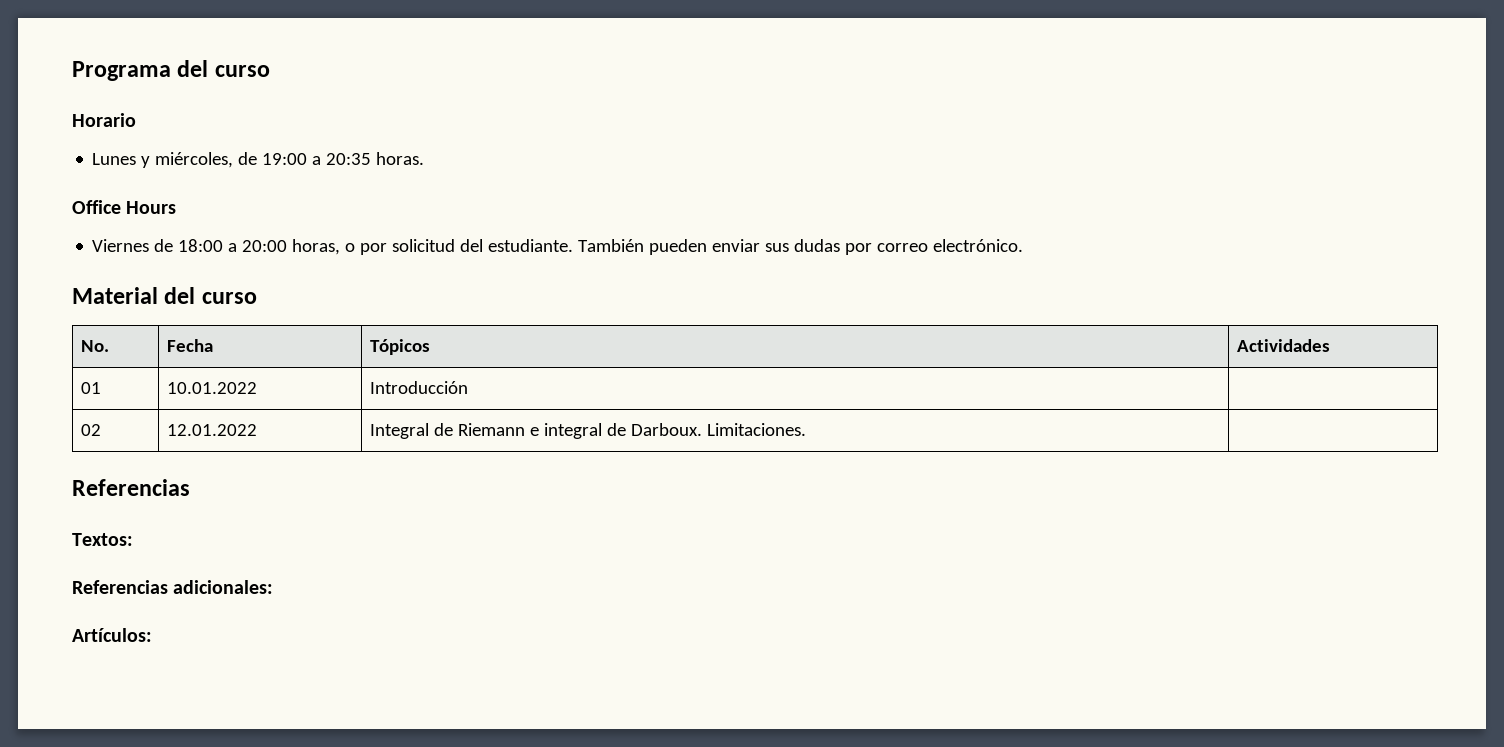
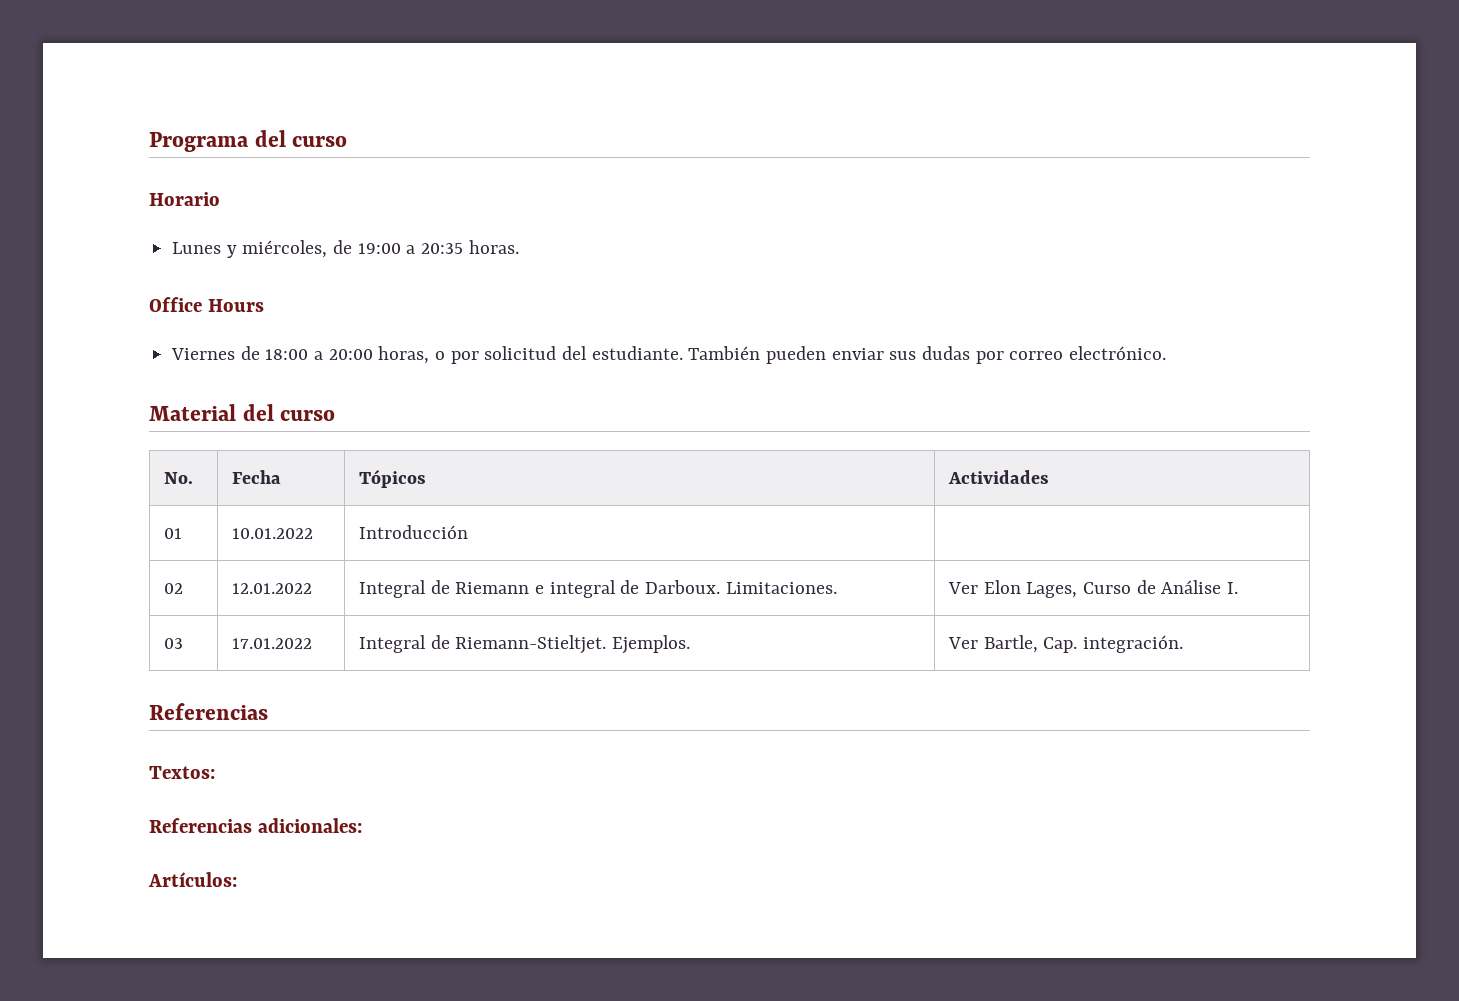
(806, 429) none -> [947,580,1239,598] [163,638,183,649] [231,638,312,649] [358,635,690,654] [947,635,1183,653] Ver Elon Lages, Curso de Análise I. // 03 | 17.01.2022 | Integral de Riemann-Stieltjet. Ejemplos. | Ver Bartle, Cap. integración.

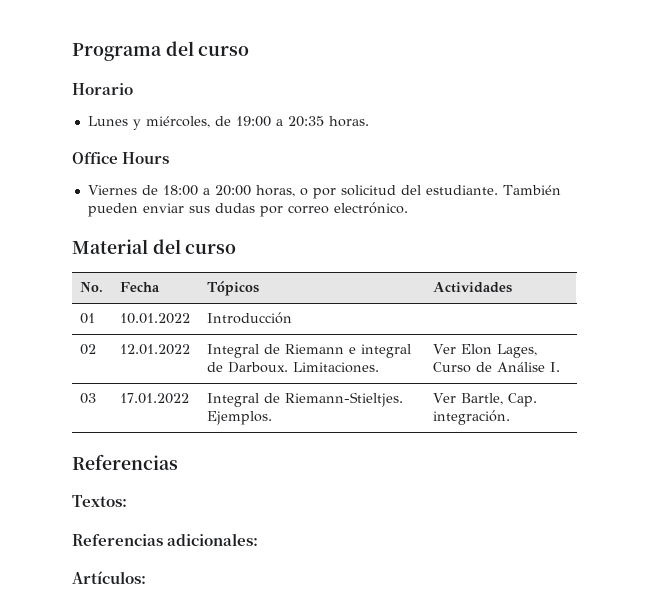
[455,635,607,654] Riemann-Stieltjet. -> [285,392,404,407] Riemann-Stieltjes.

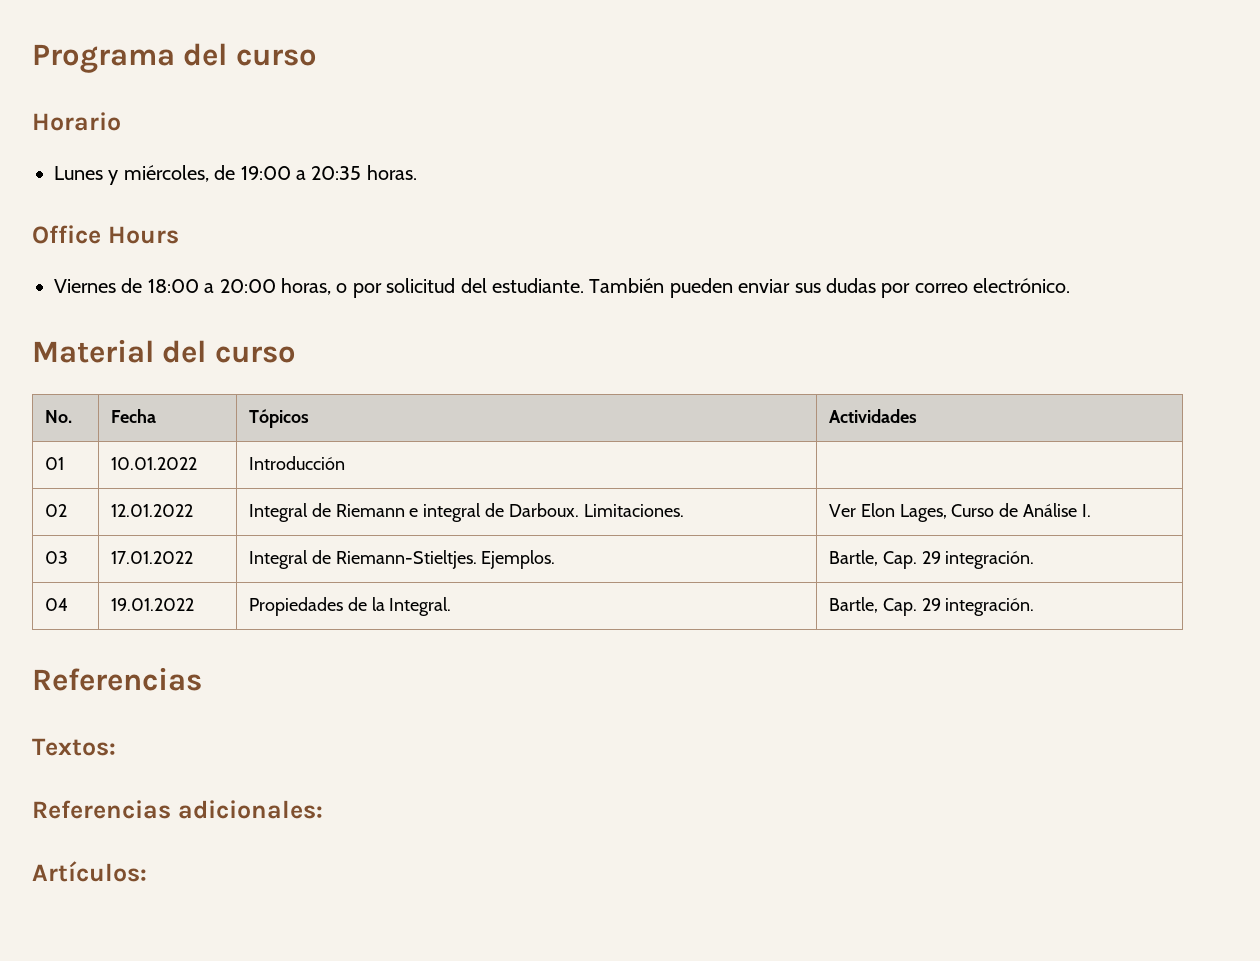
[433,393,538,407] Ver Bartle, Cap. -> [828,550,1035,569] [44,598,68,611] [110,598,194,611] [248,597,452,616] [828,597,941,616] Bartle, Cap. 29 integración. // 04 | 19.01.2022 | Propiedades de la Integral. | Bartle, Cap. 29

